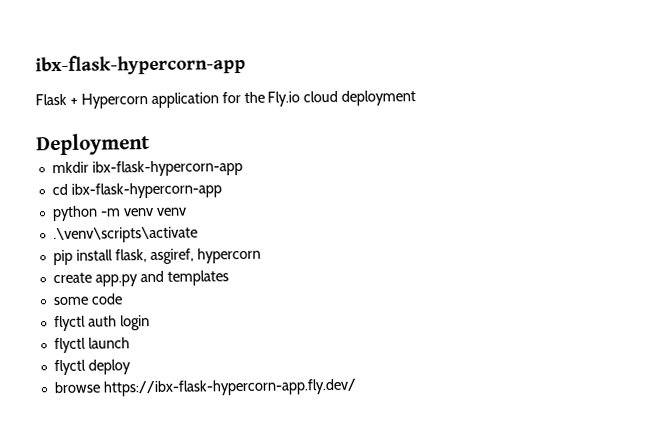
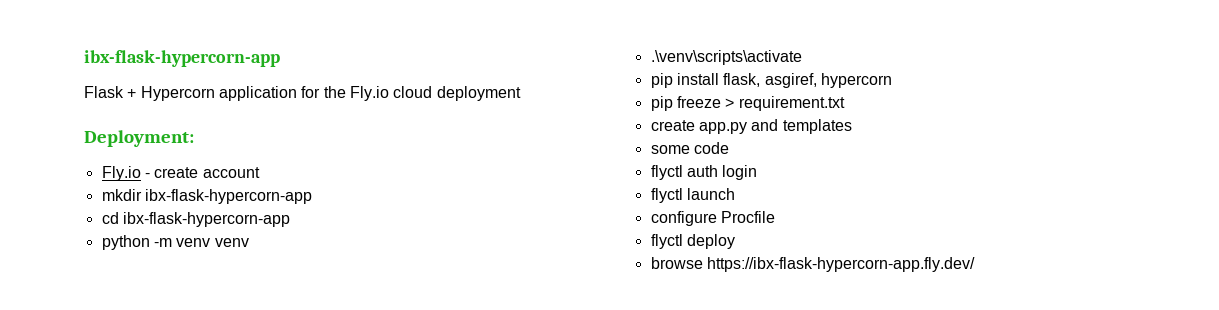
[36,133,150,156] Deployment -> [84,130,194,147] [101,166,260,181] Deployment: // Fly.io - create account
(261, 255) none -> [650,96,845,111] // pip freeze > requirement.txt
(130, 343) none -> [650,211,775,226] // configure Procfile

